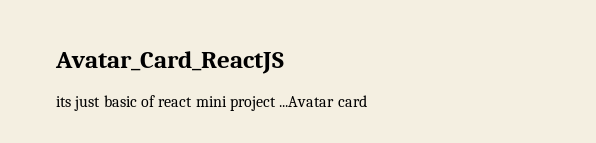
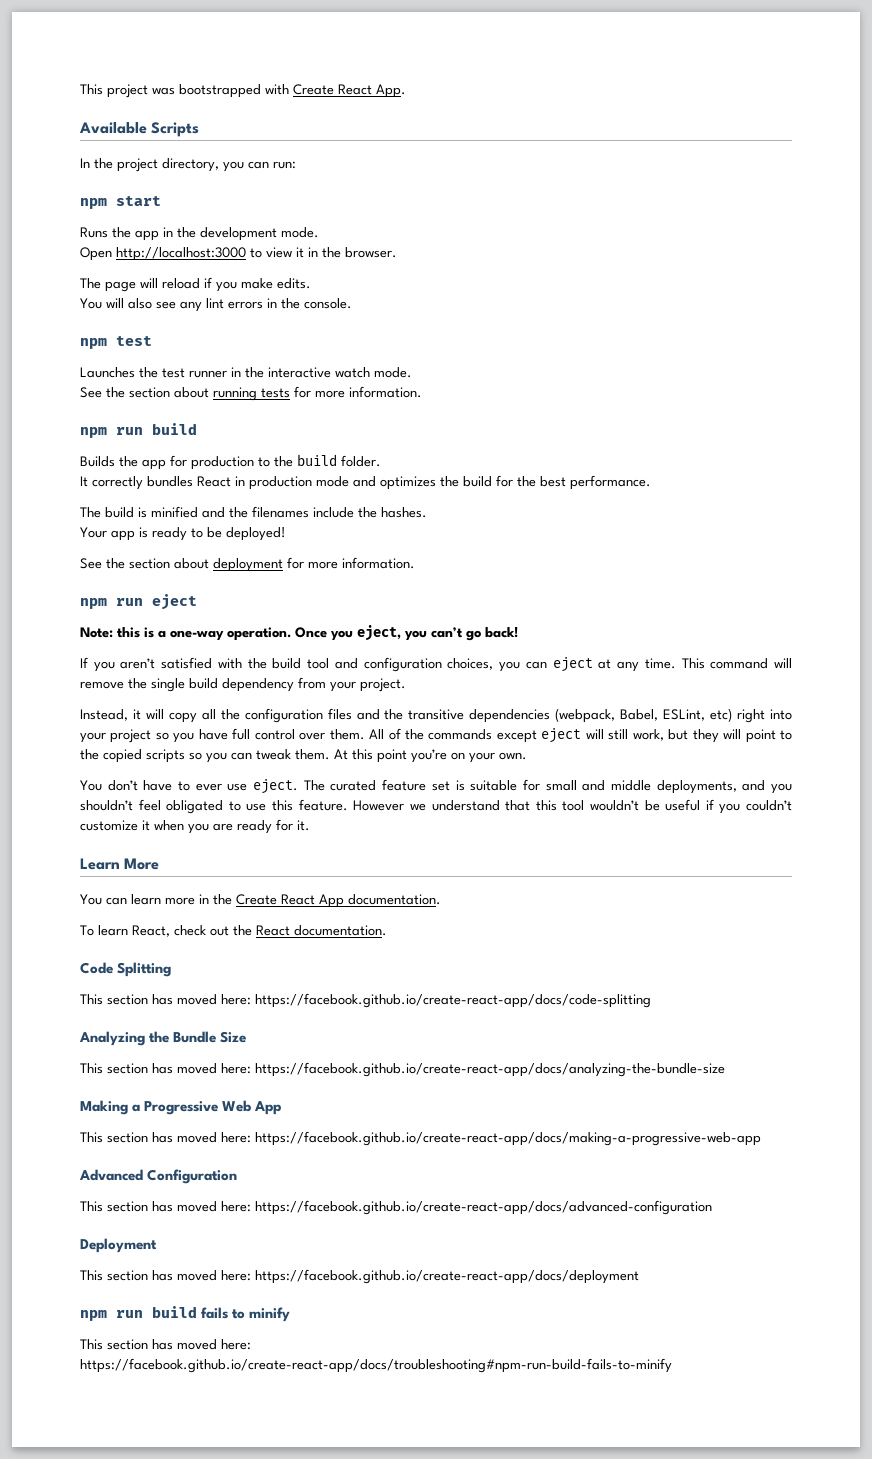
[55,51,284,74] [56,95,367,111] Avatar_Card_ReactJS // its just basic of react mini project ...Avatar card -> [80,84,406,98] [79,122,200,137] [80,158,296,172] [80,196,161,209] [80,227,319,241] [80,247,397,261] [80,277,311,292] [80,298,352,312] [80,336,152,349] [80,367,412,378] [80,386,422,401] [80,423,197,438] [80,454,381,470] [80,475,651,490] [80,506,427,518] [80,527,286,541] [80,557,415,572] [80,594,197,610] [80,625,518,641] [80,657,792,672] [80,677,406,692] [80,708,793,723] [80,728,793,743] [80,749,527,763] [80,779,793,794] [80,799,792,814] [80,819,310,834] [80,858,160,870] [80,894,441,908] [80,925,387,937] [80,962,172,977] [80,993,651,1008] [79,1031,247,1046] [80,1062,725,1077] [80,1100,282,1115] [80,1131,761,1146] [79,1169,238,1184] [80,1200,712,1215] [80,1238,157,1253] [80,1269,639,1284] [80,1306,291,1322] [80,1339,251,1350] [80,1358,672,1373] This project was bootstrapped with Create React App. // Available Scripts // In the project directory, you can run: // npm start // Runs the app in the development mode. // Open http://localhost:3000 to view it in the browser. // The page will reload if you make edits. // You will also see any lint errors in the console. // npm test // Launches the test runner in the interactive watch mode. // See the section about running tests for more information. // npm run build // Builds the app for production to the build folder. // It correctly bundles React in production mode and optimizes the build for the best performance. // The build is minified and the filenames include the hashes. // Your app is ready to be deployed! // See the section about deployment for more information. // npm run eject // Note: this is a one-way operation. Once you eject, you can’t go back! // If you aren’t satisfied with the build tool and configuration choices, you can eject at any time. This command will remove the single build dependency from your project. // Instead, it will copy all the configuration files and the transitive dependencies (webpack, Babel, ESLint, etc) right into your project so you have full control over them. All of the commands except eject will still work, but they will point to the copied scripts so you can tweak them. At this point you’re on your own. // You don’t have to ever use eject. The curated feature set is suitable for small and middle deployments, and you shouldn’t feel obligated to use this feature. However we understand that this tool wouldn’t be useful if you couldn’t customize it when you are ready for it. // Learn More // You can learn more in the Create React App documentation. // To learn React, check out the React documentation. // Code Splitting // This section has moved here: https://facebook.github.io/create-react-app/docs/code-splitting // Analyzing the Bundle Size // This section has moved here: https://facebook.github.io/create-react-app/docs/analyzing-the-bundle-size // Making a Progressive Web App // This section has moved here: https://facebook.github.io/create-react-app/docs/making-a-progressive-web-app // Advanced Configuration // This section has moved here: https://facebook.github.io/create-react-app/docs/advanced-configuration // Deployment // This section has moved here: https://facebook.github.io/create-react-app/docs/deployment // npm run build fails to minify // This section has moved here: https://facebook.github.io/create-react-app/docs/troubleshooting#npm-run-build-fails-to-minify

